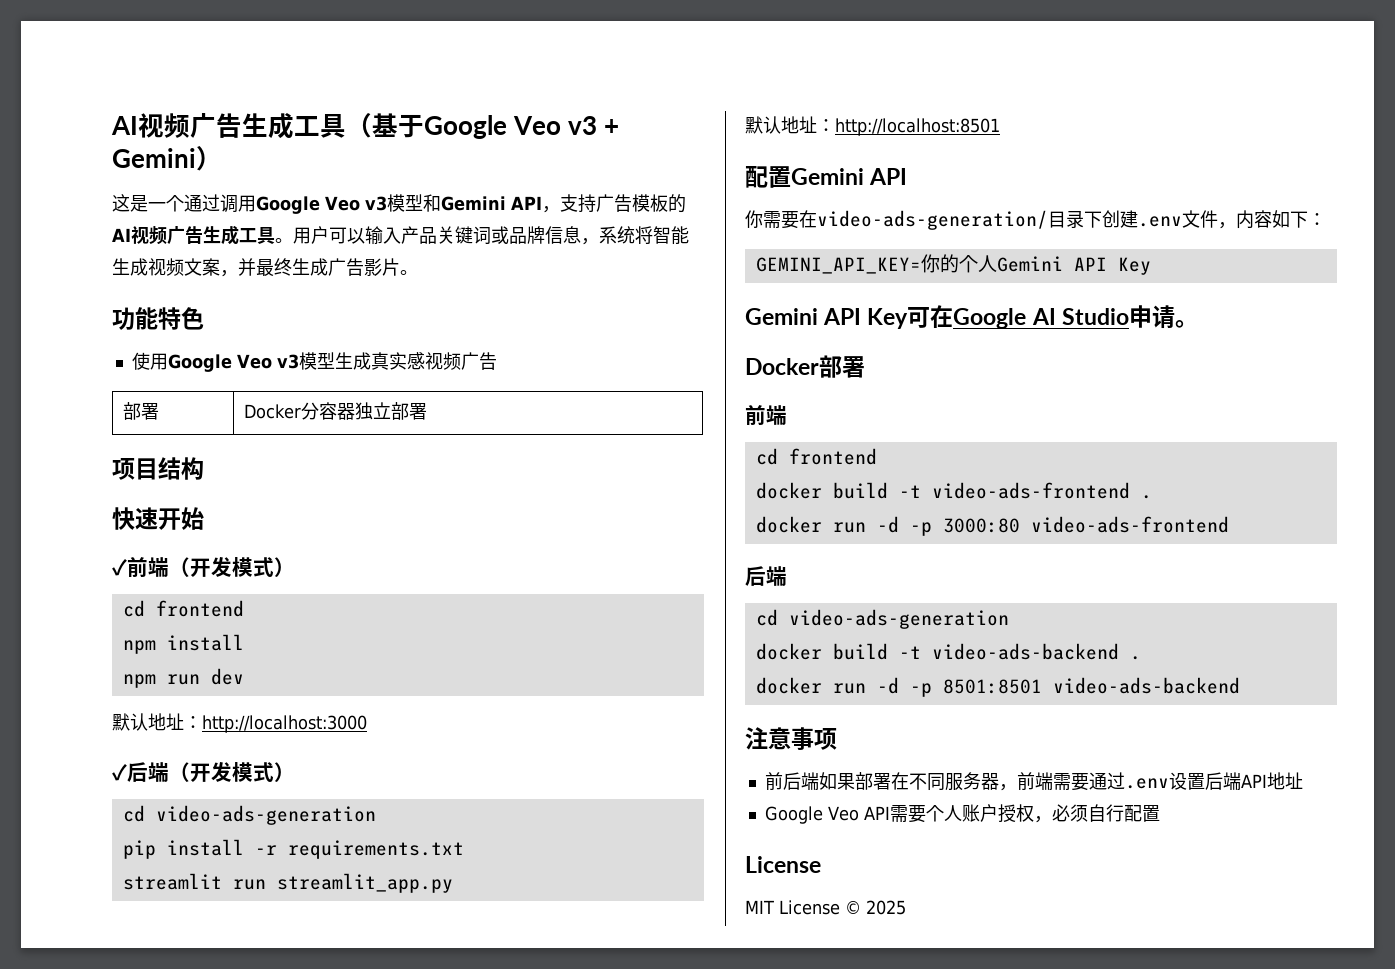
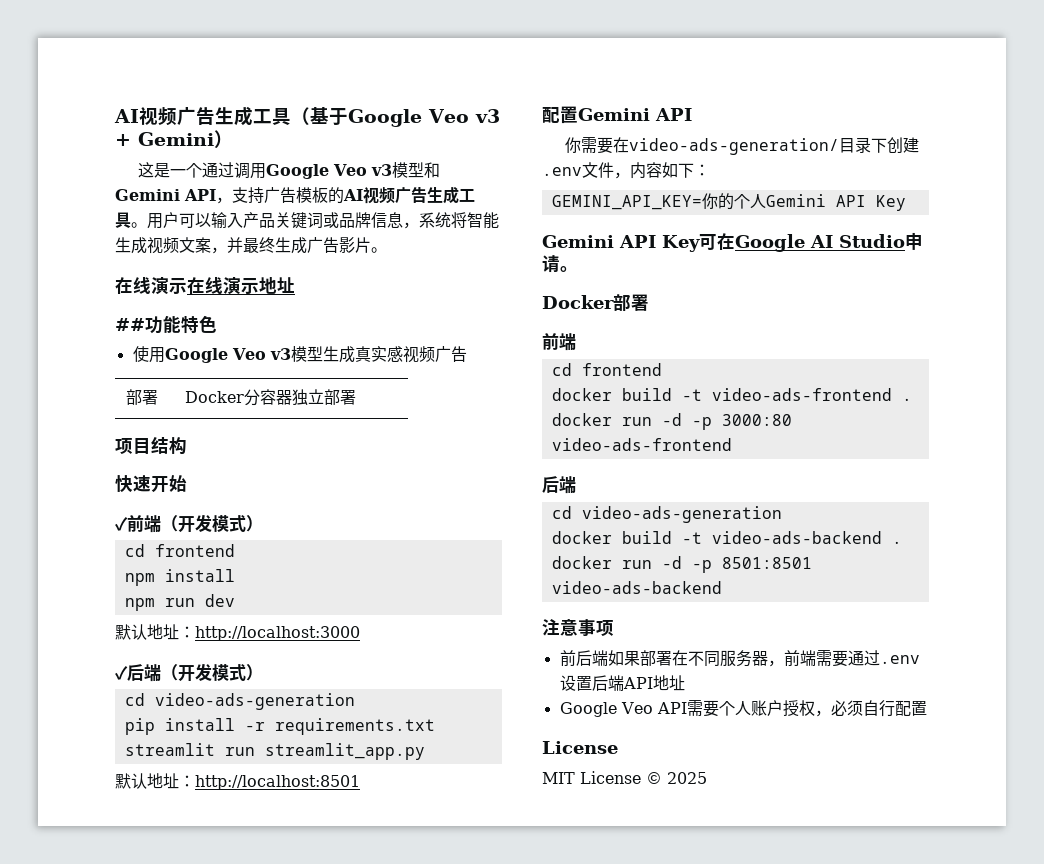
(418, 272) none -> [115,276,295,295] [115,318,145,331] 在线演示在线演示地址 // ##

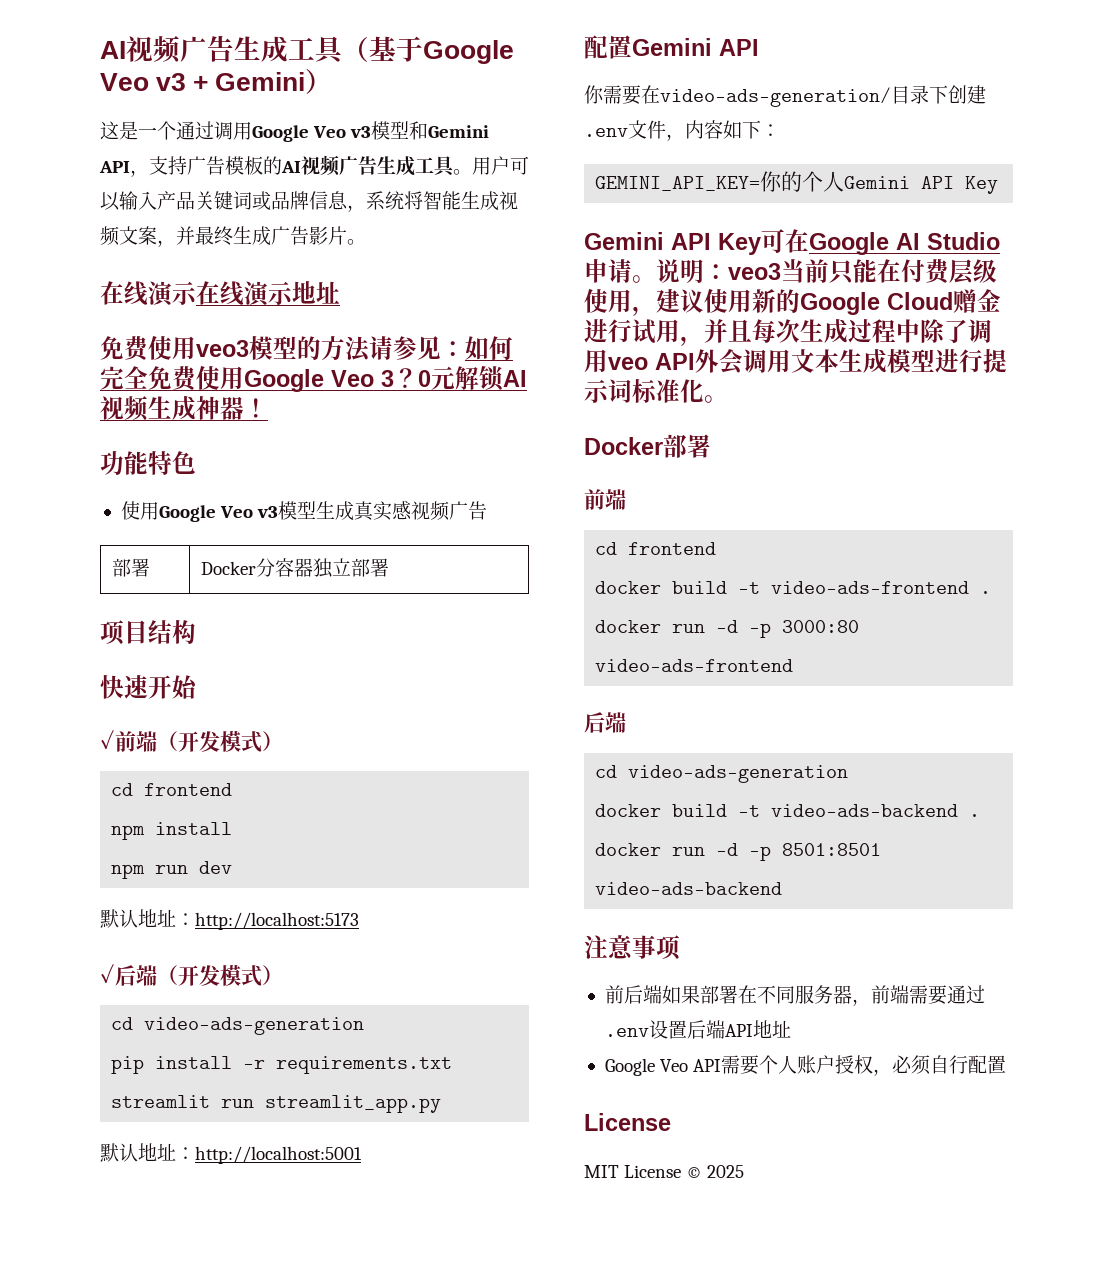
[115,318,145,331] ## -> [100,336,513,362] [100,366,527,392] [100,396,268,421] 免费使用veo3模型的方法请参见：如何完全免费使用Google Veo 3？0元解锁AI视频生成神器！ //
[195,626,360,641] http://localhost:3000 -> [195,912,359,930] http://localhost:5173
[195,775,360,790] http://localhost:8501 -> [195,1146,362,1164] http://localhost:5001
(578, 269) none -> [656,259,997,284] [584,289,1001,316] [584,319,992,346] [584,349,1007,375] [584,379,728,403] 说明：veo3当前只能在付费层级使用，建议使用新的Google Cloud赠金进行试用，并且每次生成过程中除了调用veo API外会调用文本生成模型进行提示词标准化。

